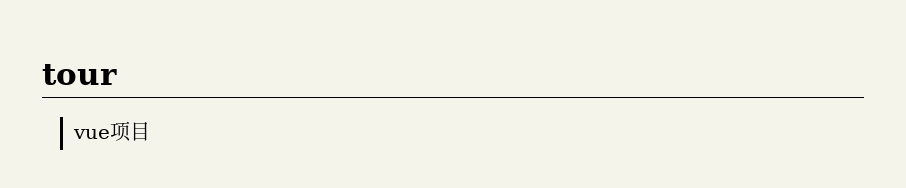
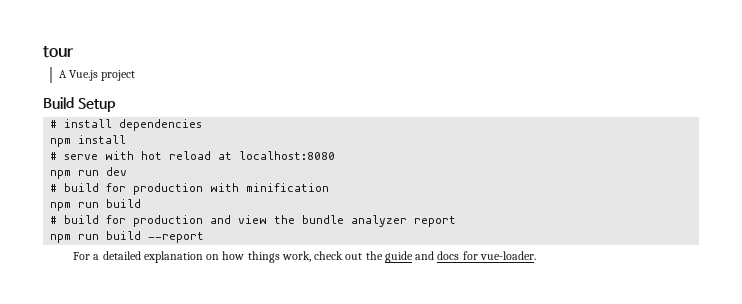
[72,121,150,142] vue项目 -> [58,70,135,81] [43,97,116,112] [50,119,203,131] [50,135,127,147] [50,151,336,160] [50,167,128,179] [50,183,330,195] [50,199,142,211] [50,215,457,227] [50,231,205,243] [73,251,536,263] A Vue.js project // Build Setup // # install dependencies // npm install // # serve with hot reload at localhost:8080 // npm run dev // # build for production with minification // npm run build // # build for production and view the bundle analyzer report // npm run build --report // For a detailed explanation on how things work, check out the guide and docs for vue-loader.

